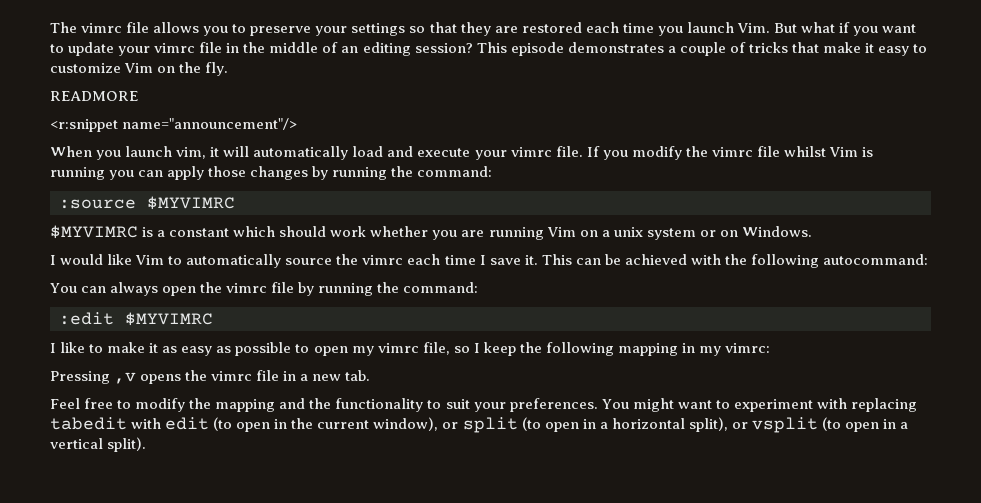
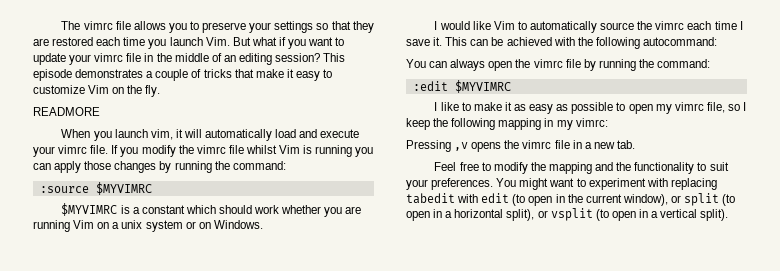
[50,118,298,132] // <r:snippet name="announcement"/> -> (100, 111) none

